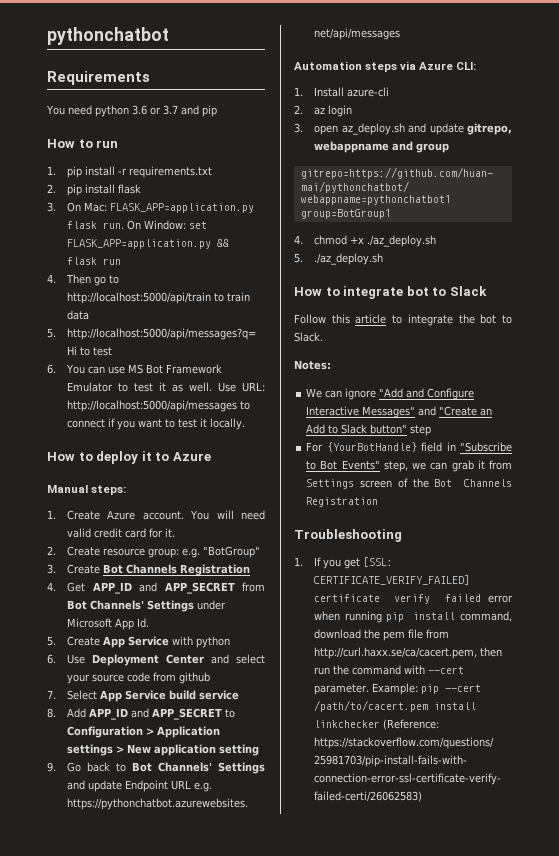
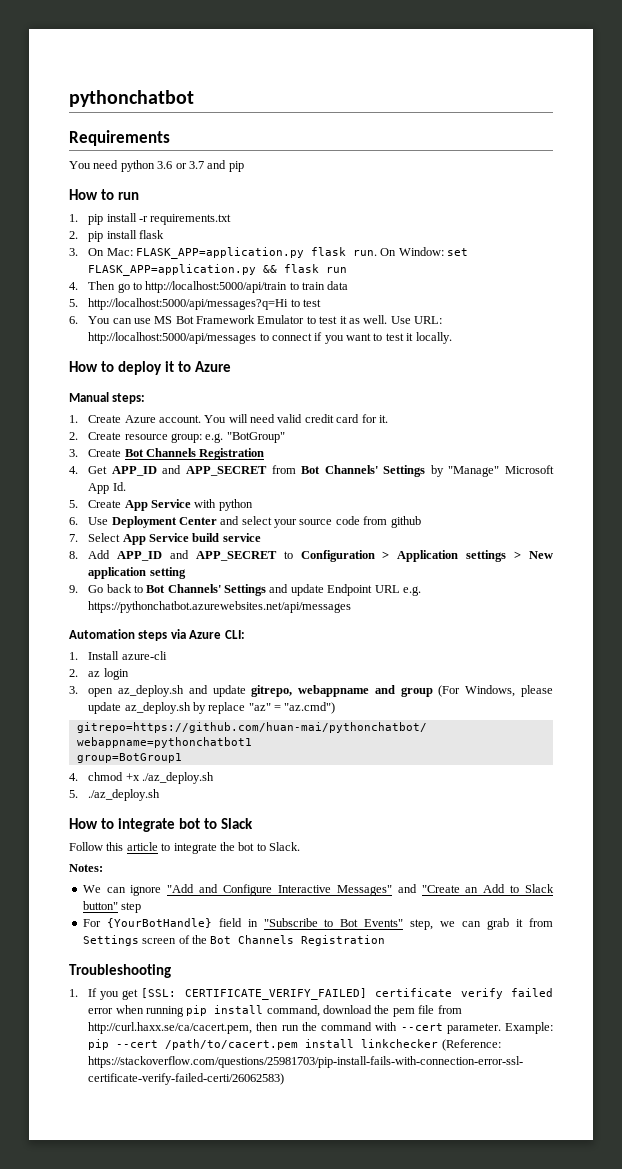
[197,600,227,610] under -> [430,465,500,477] by "Manage"
(450, 148) none -> [438,685,553,697] [88,702,336,714] (For Windows, please update az_deploy.sh by replace "az" = "az.cmd")

